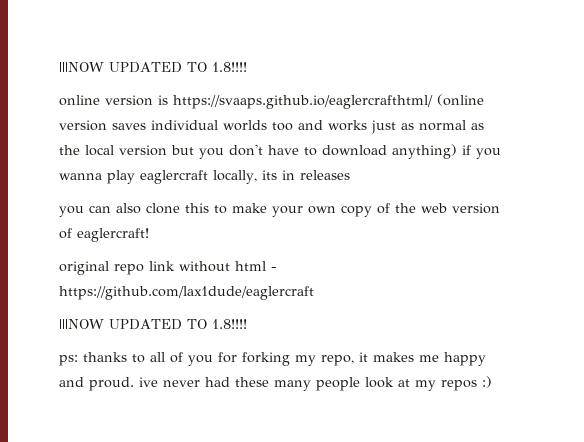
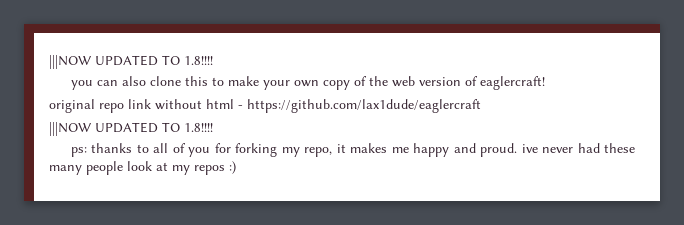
[59,62,247,73] [59,94,484,109] [59,120,484,134] [59,144,501,159] [59,170,350,184] |||NOW UPDATED TO 1.8!!!! // online version is https://svaaps.github.io/eaglercrafthtml/ (online version saves individual worlds too and works just as normal as the local version but you don't have to download anything) if you wanna play eaglercraft locally, its in releases -> [49,55,213,69] |||NOW UPDATED TO 1.8!!!!

